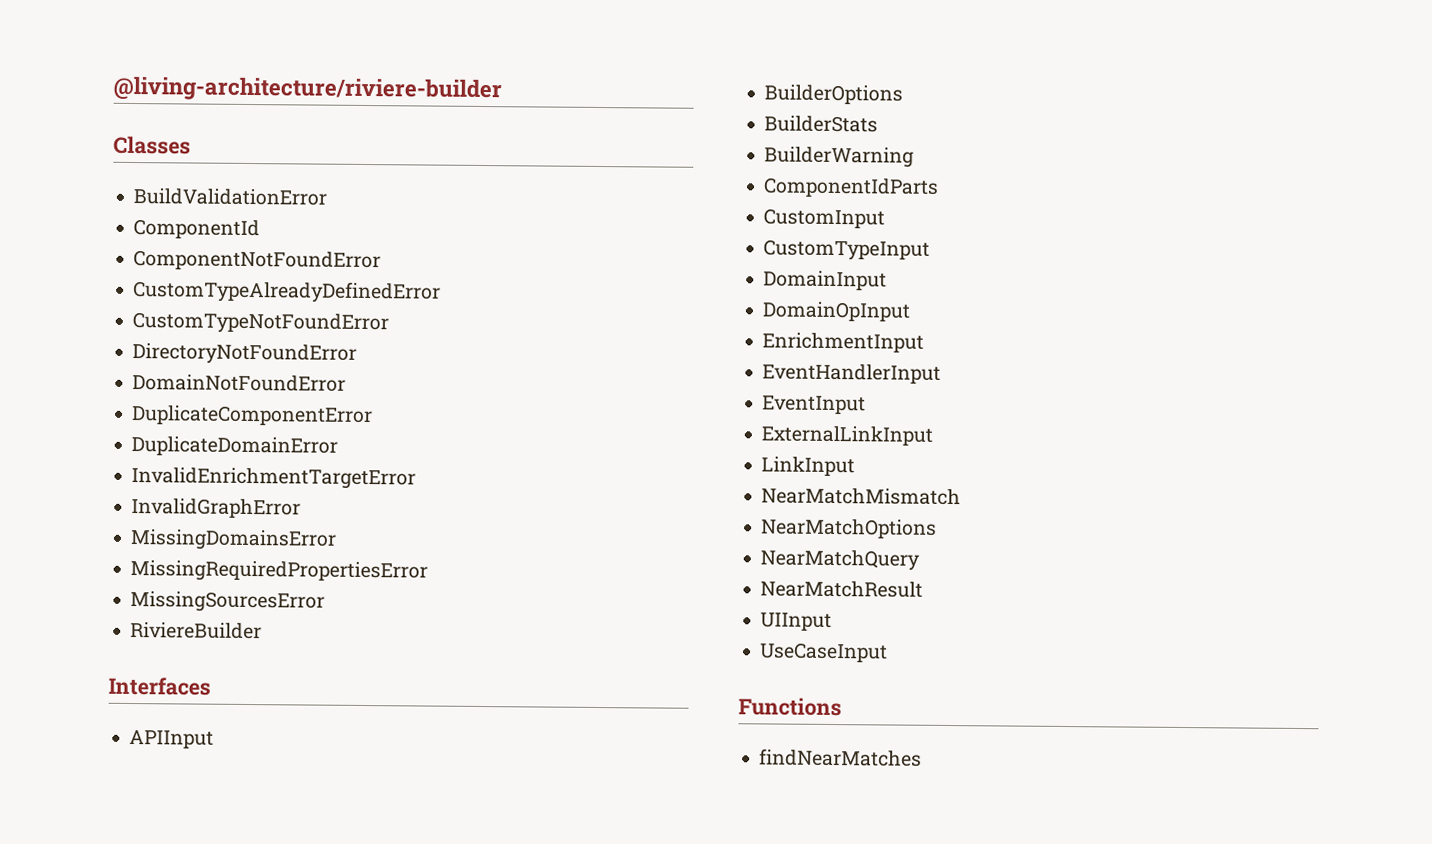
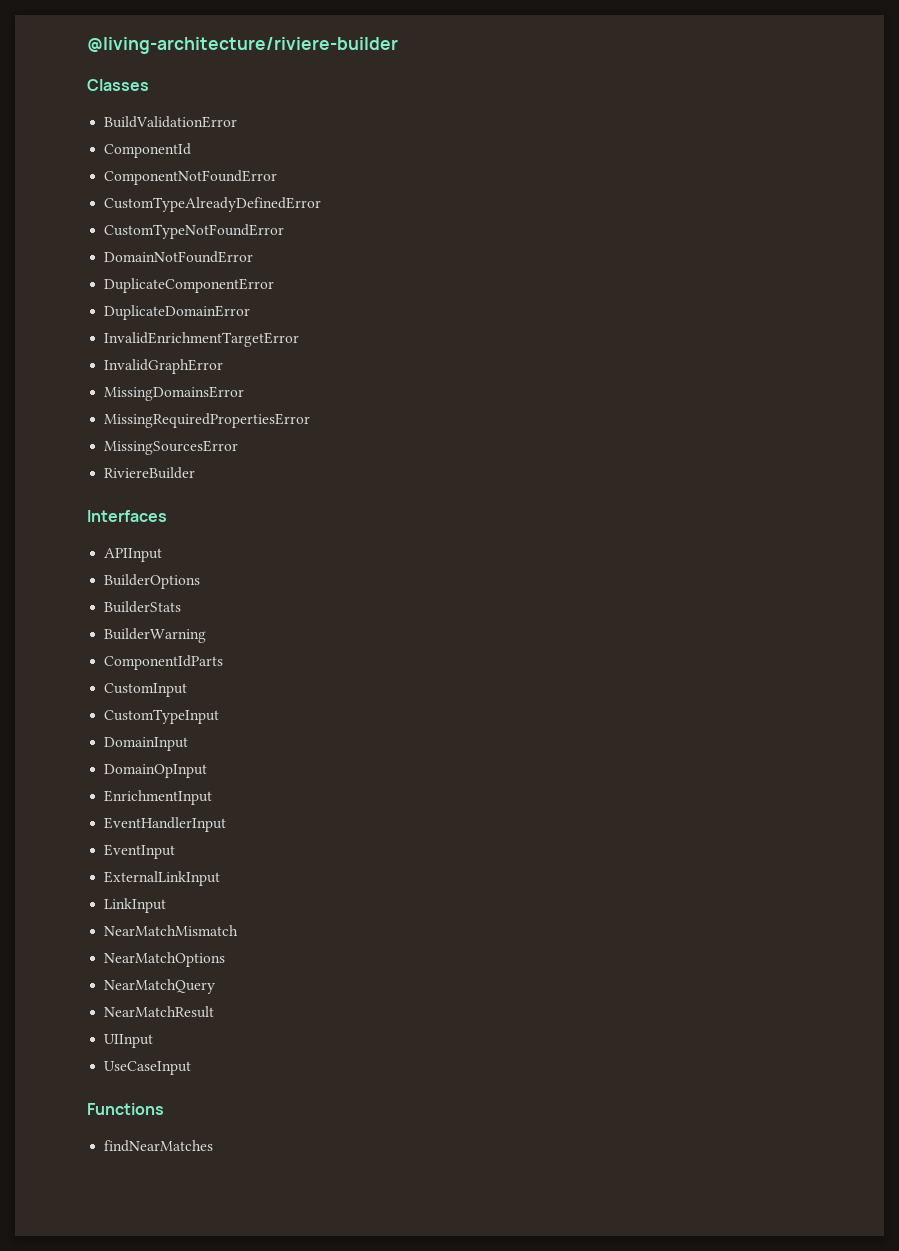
[132,343,358,365] // DirectoryNotFoundError -> (285, 231) none

